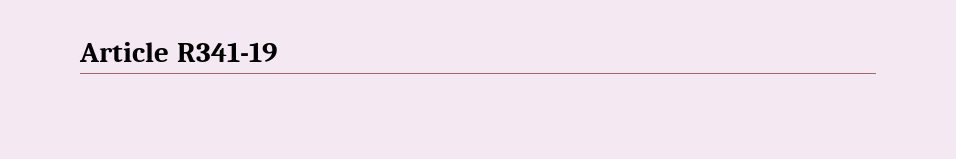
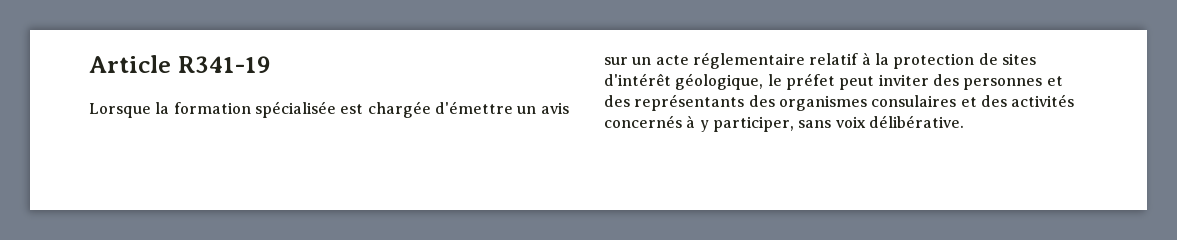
(277, 52) none -> [89,101,569,118] [604,52,1036,69] [604,73,1063,90] [604,94,1075,111] [604,115,964,132] // Lorsque la formation spécialisée est chargée d'émettre un avis sur un acte réglementaire relatif à la protection de sites d'intérêt géologique, le préfet peut inviter des personnes et des représentants des organismes consulaires et des activités concernés à y participer, sans voix délibérative.

